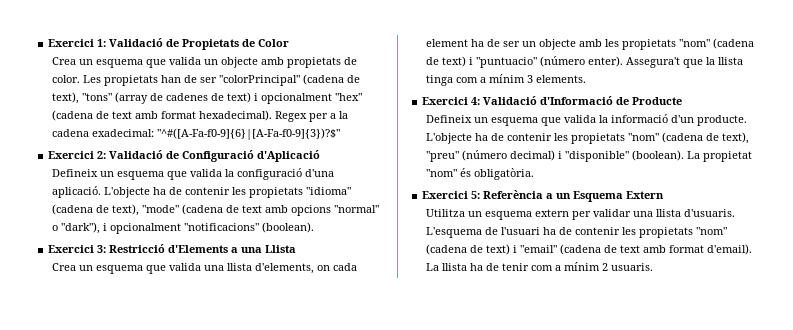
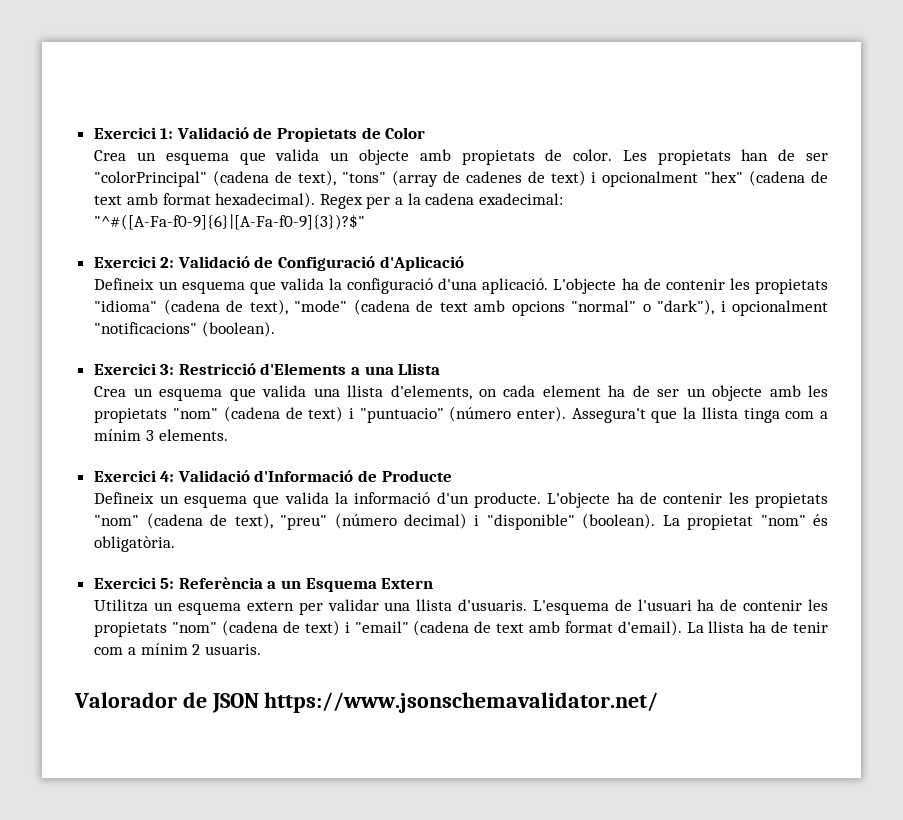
(654, 267) none -> [74,692,659,713] // Valorador de JSON https://www.jsonschemavalidator.net/

